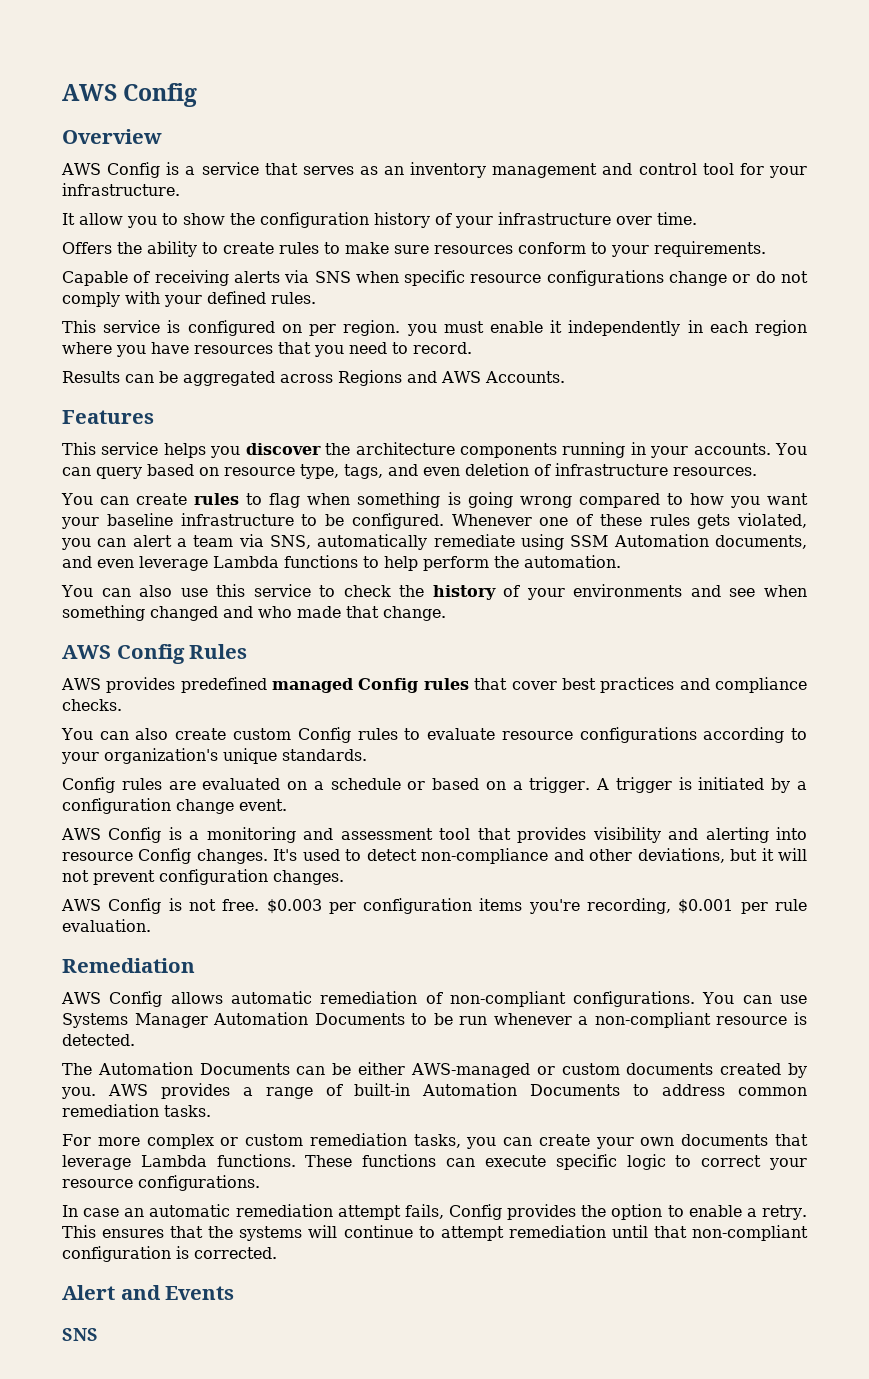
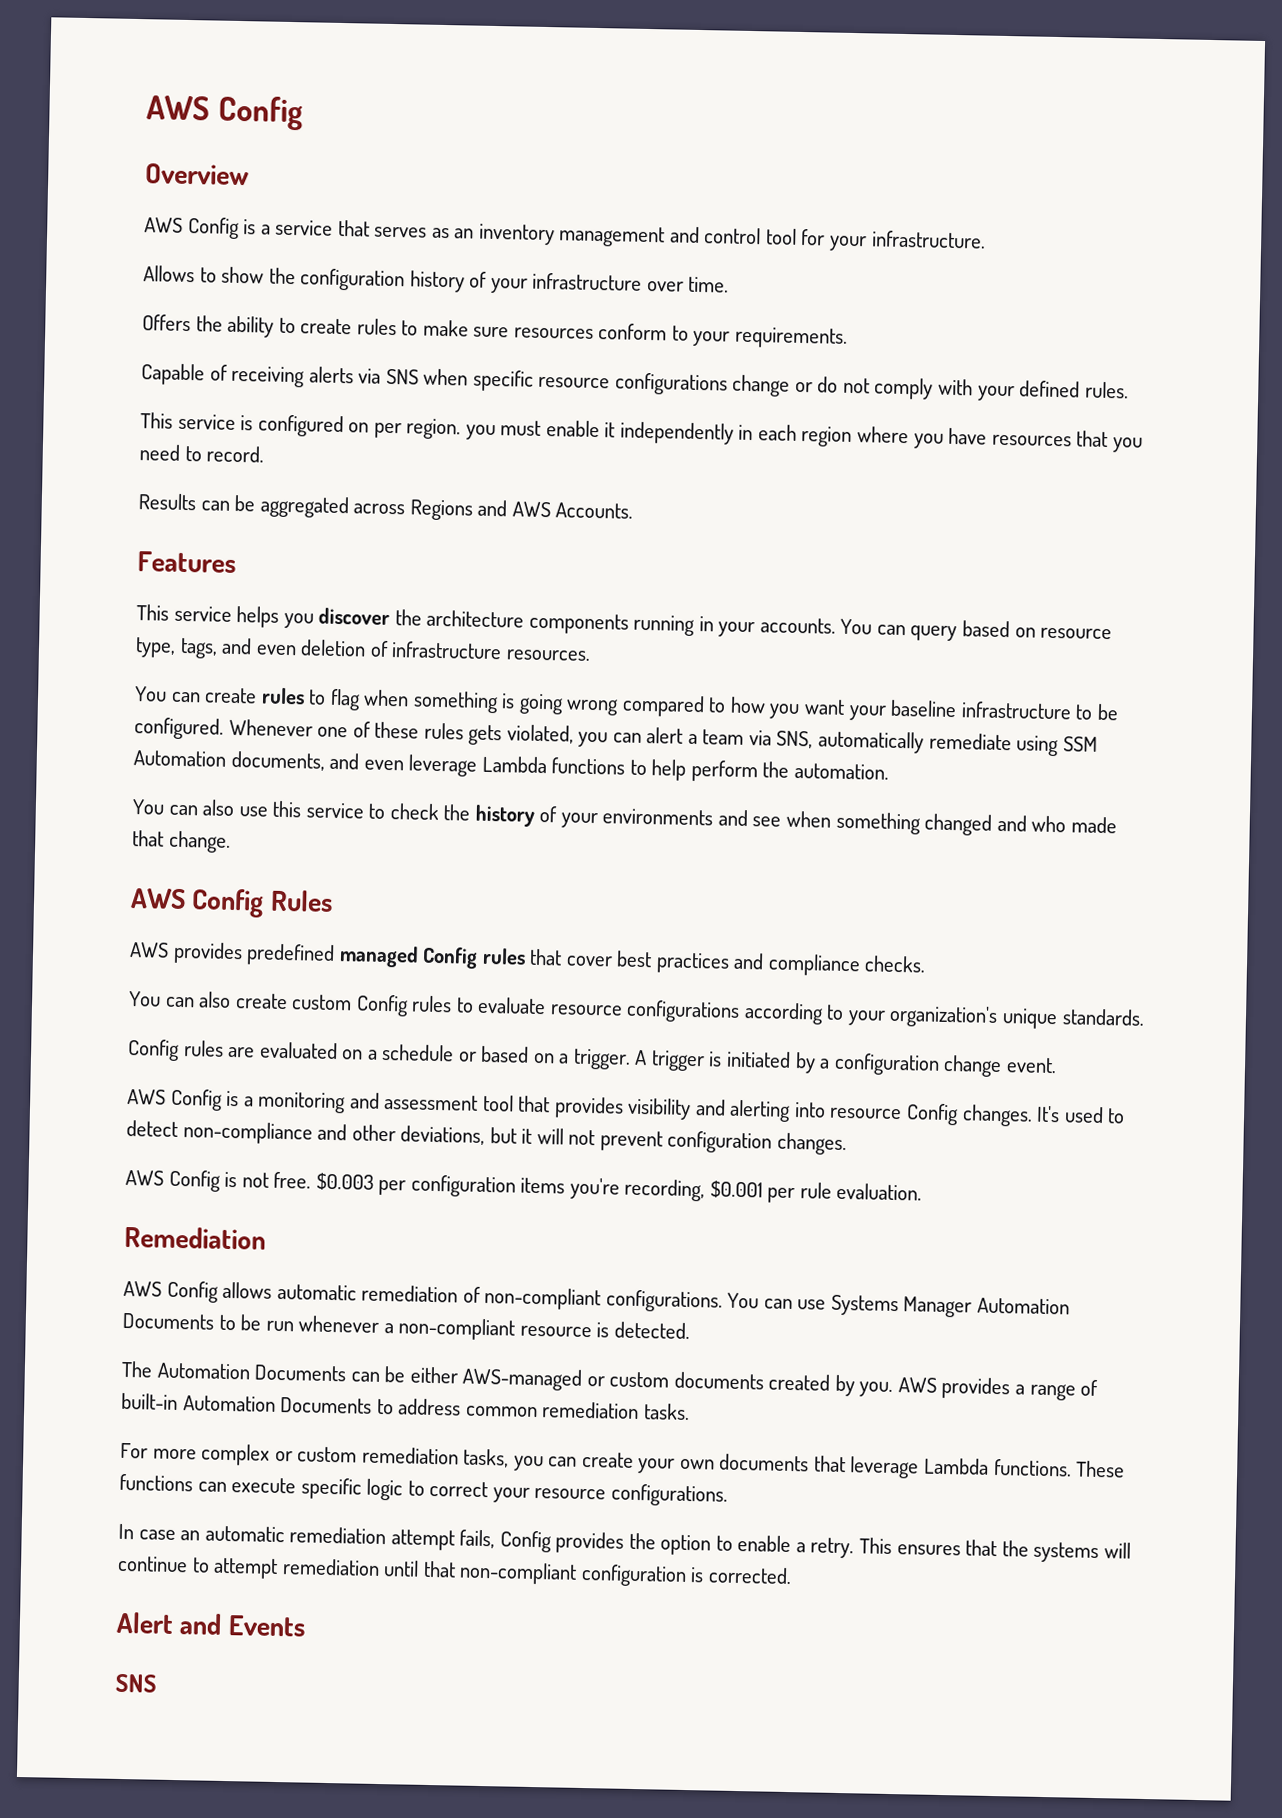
[62,213,157,228] It allow you -> [143,265,195,283] Allows

